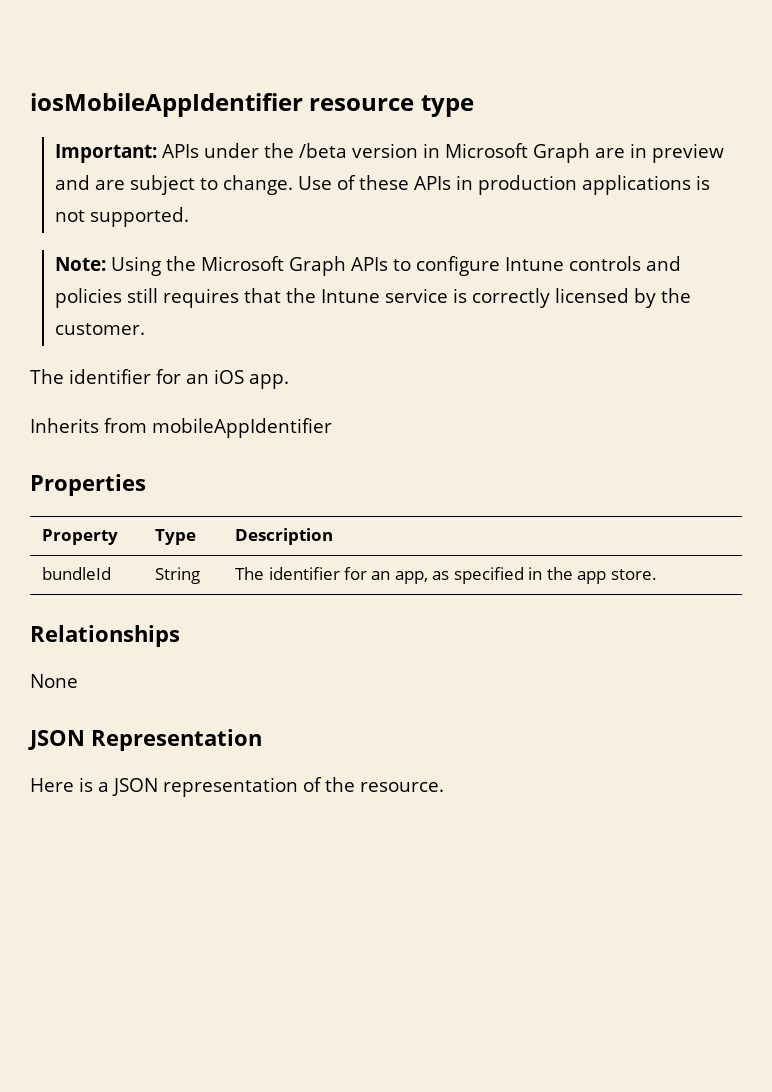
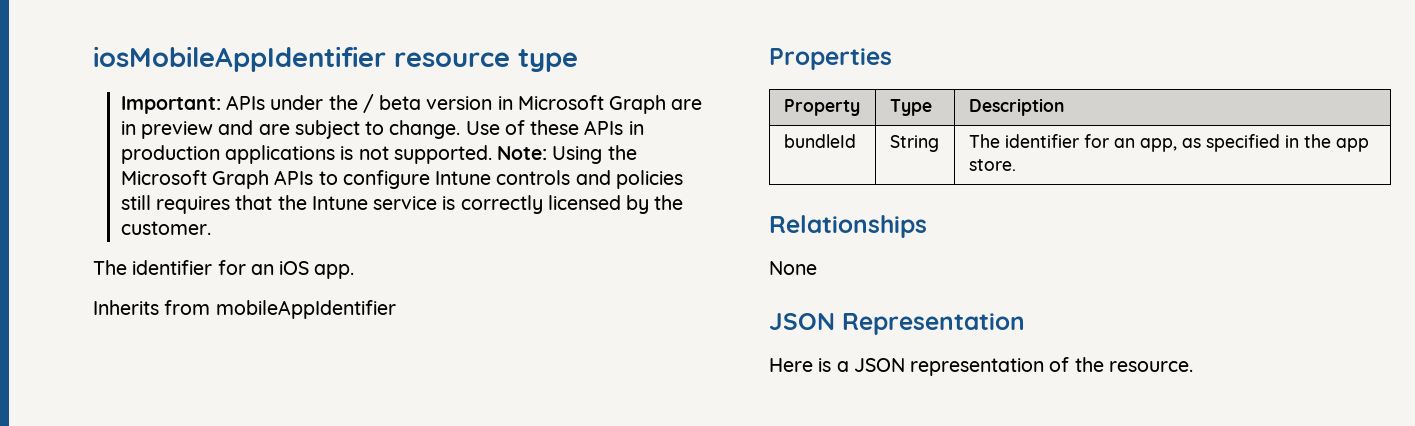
[298,143,347,158] /beta -> [362,94,422,113] / beta
(189, 217) // -> (492, 154) none

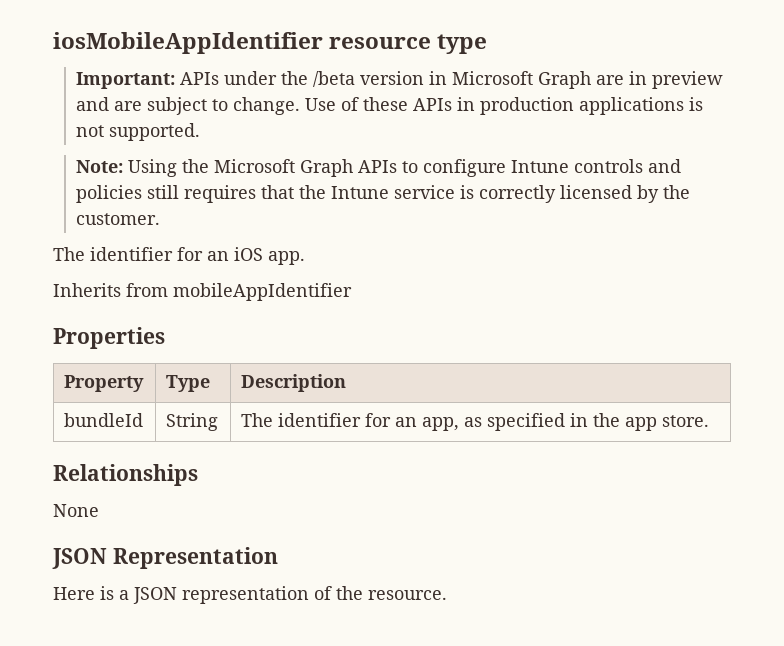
[362,94,422,113] / beta -> [313,71,356,87] /beta
(492, 154) none -> (201, 132) //

